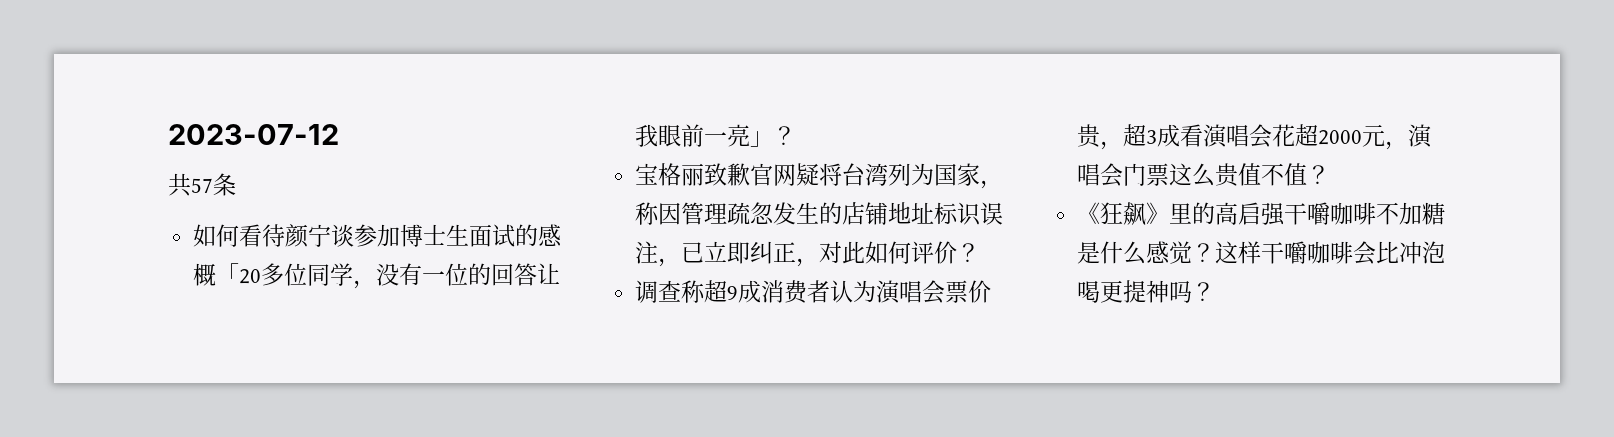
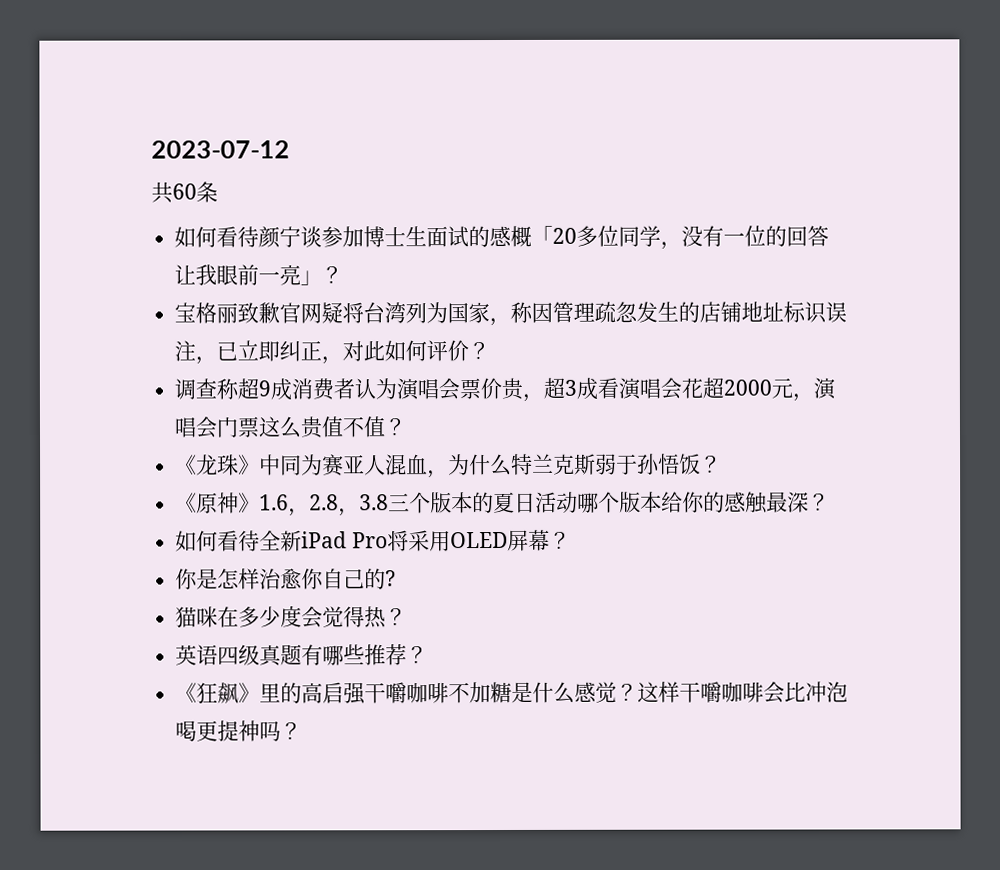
[191,178,213,193] 57 -> [172,183,197,200] 60
(1331, 174) none -> [175,453,723,479] [175,491,831,517] [175,529,571,552] [175,568,397,590] [175,605,408,629] [175,644,429,667] // 《龙珠》中同为赛亚人混血，为什么特兰克斯弱于孙悟饭？ // 《原神》1.6，2.8，3.8三个版本的夏日活动哪个版本给你的感触最深？ // 如何看待全新iPad Pro将采用OLED屏幕？ // 你是怎样治愈你自己的? // 猫咪在多少度会觉得热？ // 英语四级真题有哪些推荐？

